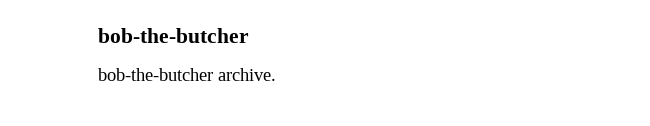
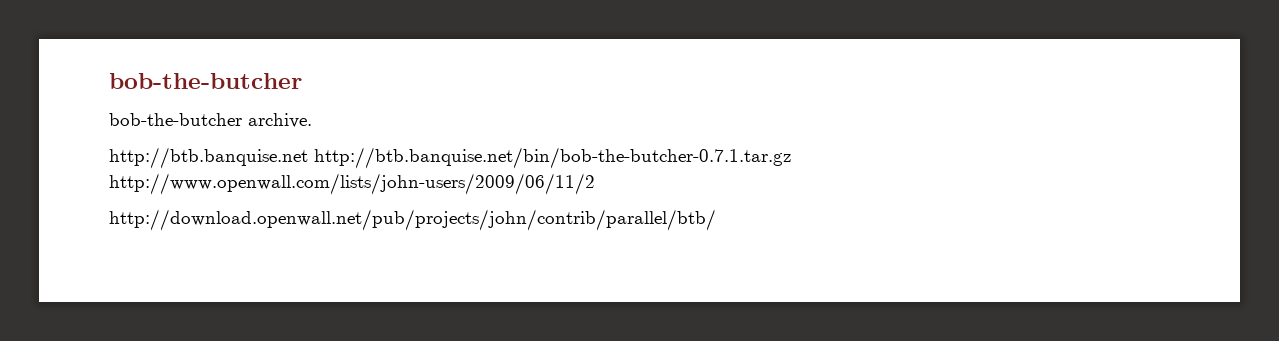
(276, 74) none -> [109,147,791,169] [109,173,595,195] [109,209,716,231] // http://btb.banquise.net http://btb.banquise.net/bin/bob-the-butcher-0.7.1.tar.gz http://www.openwall.com/lists/john-users/2009/06/11/2 // http://download.openwall.net/pub/projects/john/contrib/parallel/btb/

